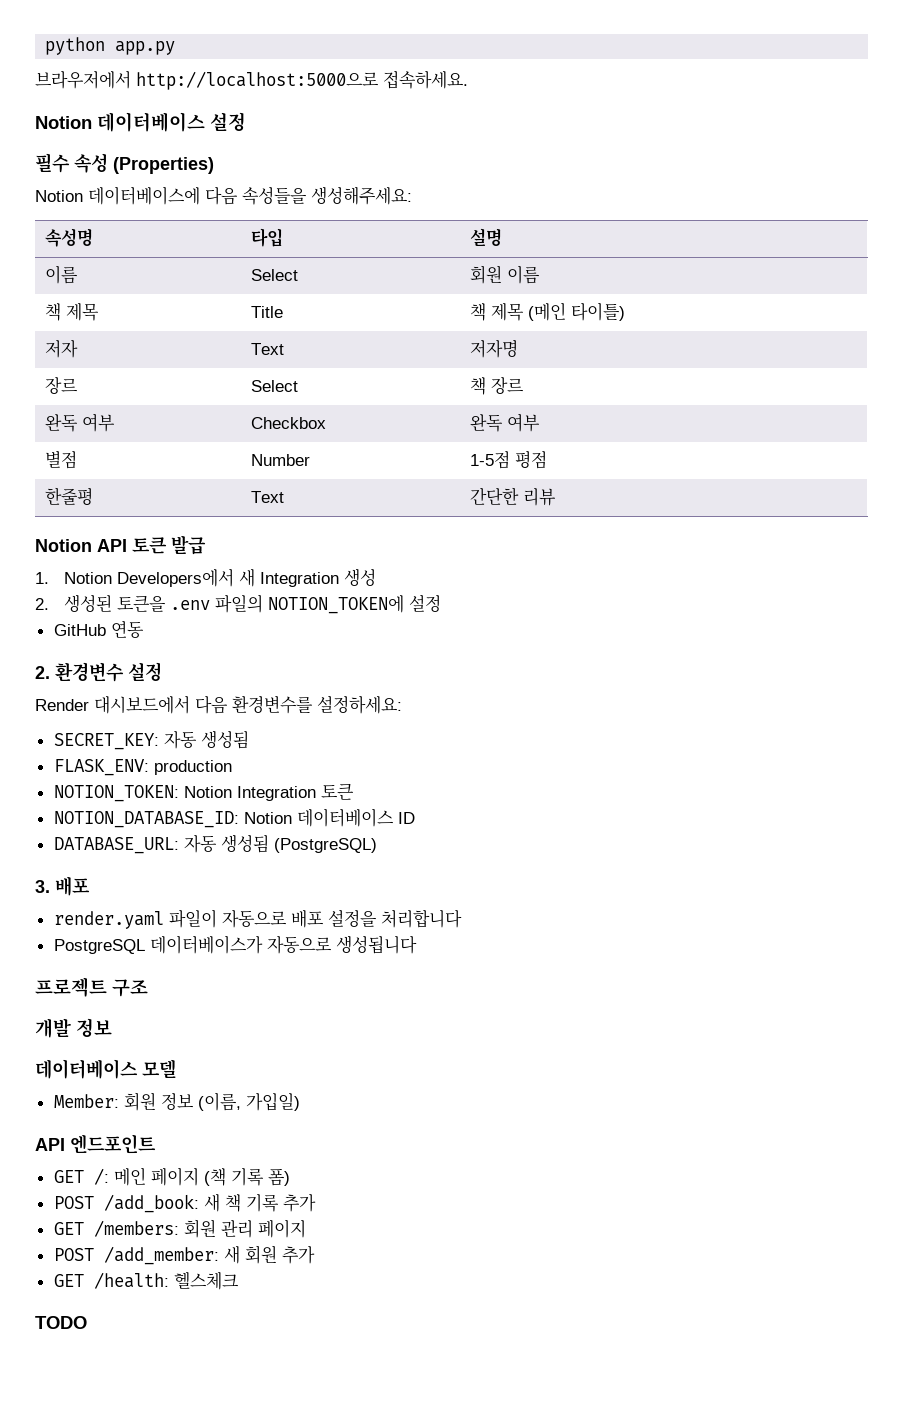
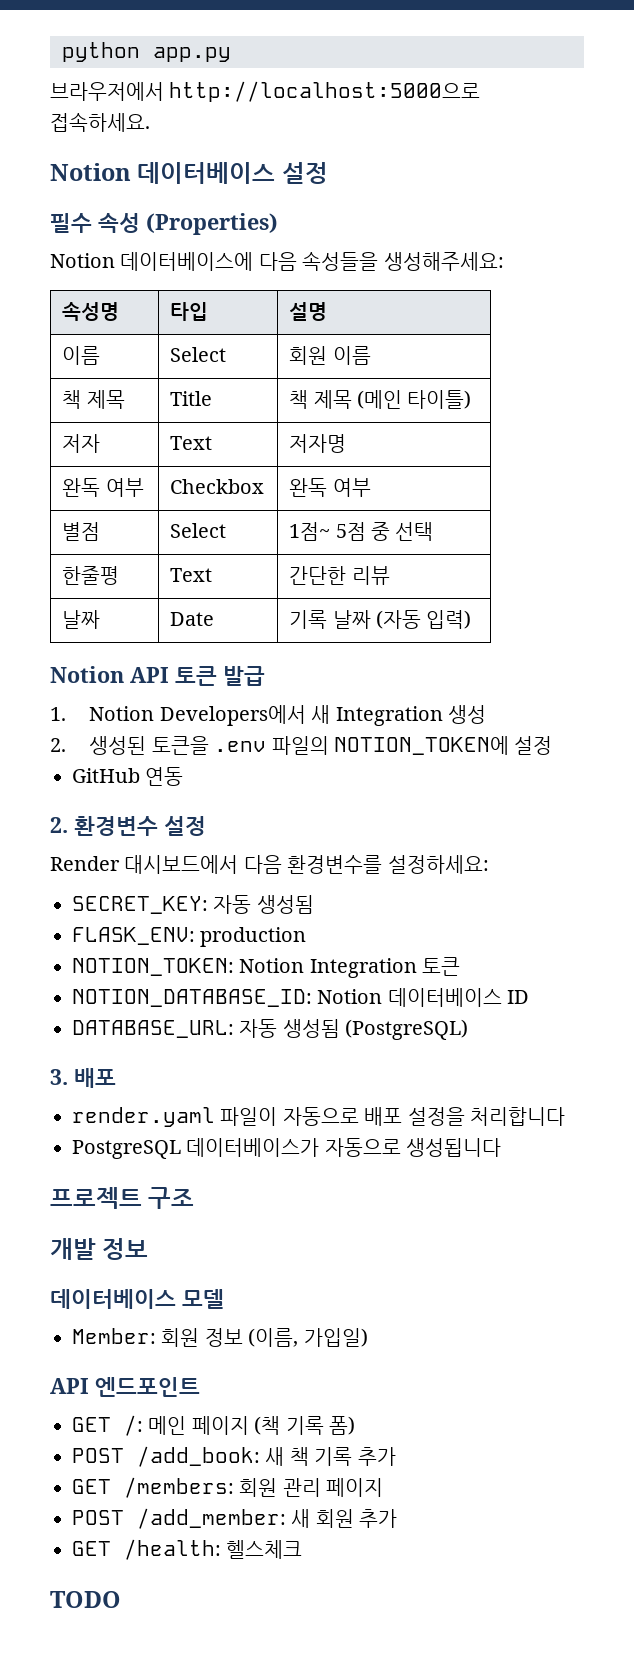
[45,377,79,394] [251,380,299,392] [470,377,525,395] // 장르 | Select | 책 장르 -> (347, 443) none
[251,454,311,466] [470,450,548,469] Number | 1-5점 평점 -> [170,523,227,538] [289,522,434,541] Select | 1점~ 5점 중 선택
(557, 497) none -> [62,610,101,629] [170,612,215,626] [289,610,472,629] // 날짜 | Date | 기록 날짜 (자동 입력)

